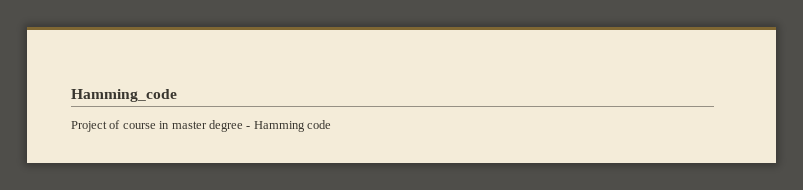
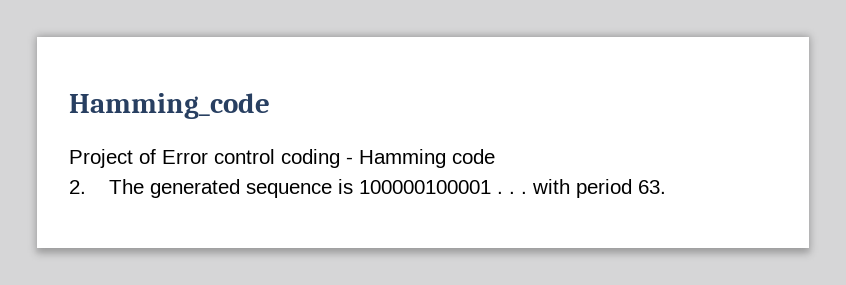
[122,120,243,132] course in master degree -> [162,149,340,168] Error control coding
(331, 124) none -> [69,179,666,198] // 2. The generated sequence is 100000100001 . . . with period 63.

